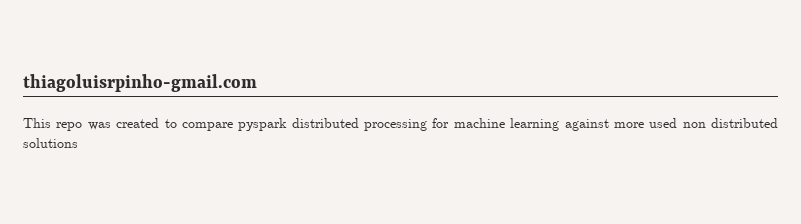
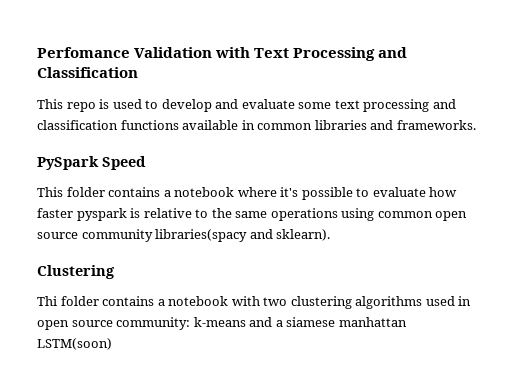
[23,74,257,92] [23,118,778,131] [23,138,78,148] thiagoluisrpinho-gmail.com // This repo was created to compare pyspark distributed processing for machine learning against more used non distributed solutions -> [37,47,408,61] [37,67,138,78] [37,99,456,112] [37,120,476,130] [37,156,146,170] [37,187,458,200] [37,208,468,221] [37,229,331,242] [37,265,115,279] [37,296,472,309] [37,317,407,330] [37,338,112,350] Perfomance Validation with Text Processing and Classification // This repo is used to develop and evaluate some text processing and classification functions available in common libraries and frameworks. // PySpark Speed // This folder contains a notebook where it's possible to evaluate how faster pyspark is relative to the same operations using common open source community libraries(spacy and sklearn). // Clustering // Thi folder contains a notebook with two clustering algorithms used in open source community: k-means and a siamese manhattan LSTM(soon)

